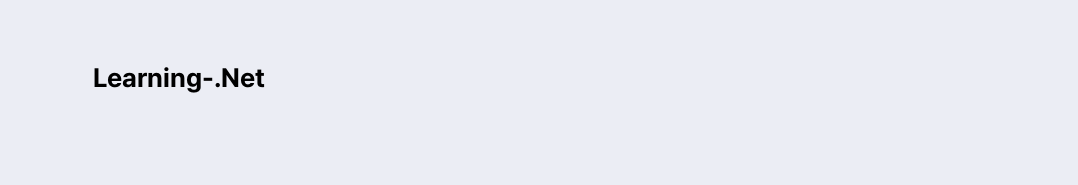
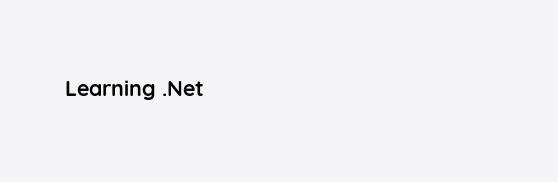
[93,67,265,93] Learning-.Net -> [65,80,204,100] Learning .Net

